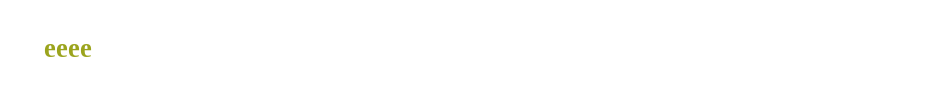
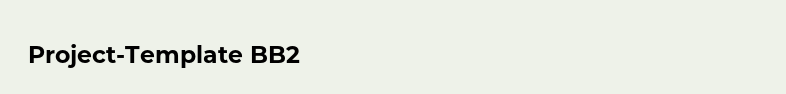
[44,44,92,57] eeee -> [28,44,300,68] Project-Template BB2

